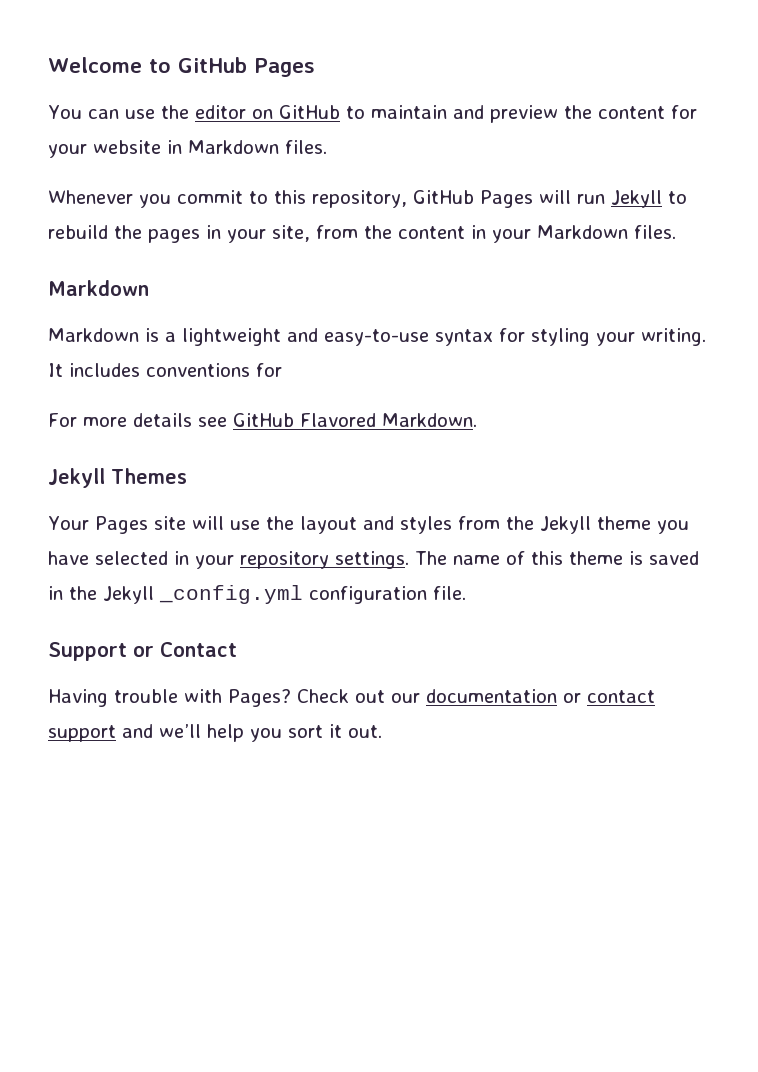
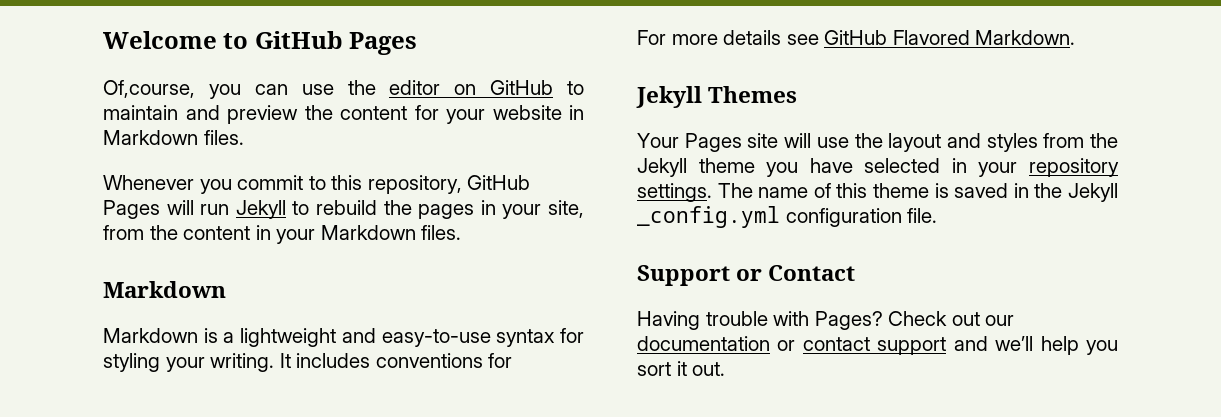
[48,105,82,119] You -> [103,80,241,99] Of,course, you

